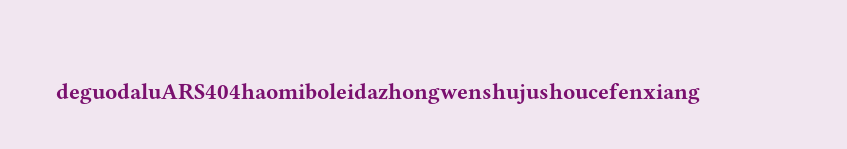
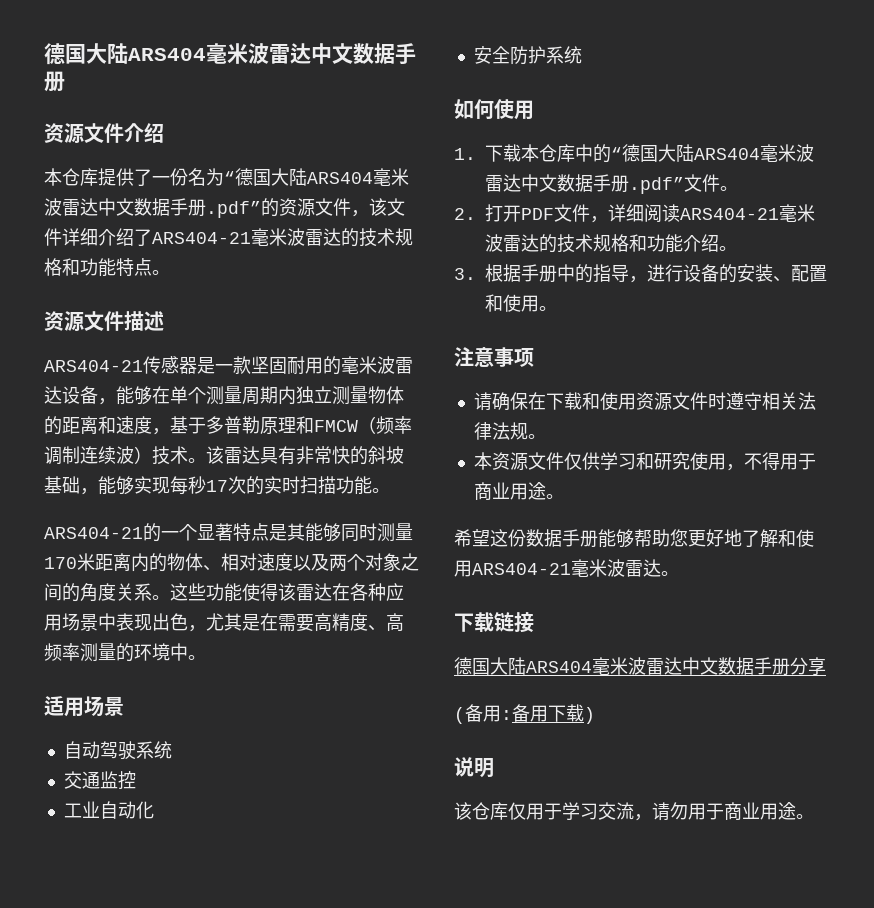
[56,83,700,104] deguodaluARS404haomiboleidazhongwenshujushoucefenxiang -> [44,43,416,65] [44,71,65,92] [44,123,164,144] [44,168,409,186] [44,198,405,218] [44,228,413,247] [44,258,170,277] [44,311,164,332] [44,356,413,375] [44,386,404,405] [44,416,412,435] [44,446,404,465] [44,476,390,495] [44,523,413,542] [44,553,419,572] [44,583,404,602] [44,613,404,632] [44,643,206,662] [44,696,124,717] [63,741,172,760] [63,771,136,790] [63,801,154,819] [473,46,582,65] [454,99,534,120] [454,144,814,163] [485,174,738,194] [454,204,815,223] [485,234,737,253] [454,264,827,283] [485,294,557,312] [454,347,534,367] [473,392,816,411] [473,422,546,440] [473,452,816,471] [473,482,564,500] [454,529,814,548] [454,559,679,577] [454,612,534,633] [454,657,826,676] [454,704,595,724] [454,757,494,778] [454,802,814,821] 德国大陆ARS404毫米波雷达中文数据手册 // 资源文件介绍 // 本仓库提供了一份名为“德国大陆ARS404毫米波雷达中文数据手册.pdf”的资源文件，该文件详细介绍了ARS404-21毫米波雷达的技术规格和功能特点。 // 资源文件描述 // ARS404-21传感器是一款坚固耐用的毫米波雷达设备，能够在单个测量周期内独立测量物体的距离和速度，基于多普勒原理和FMCW（频率调制连续波）技术。该雷达具有非常快的斜坡基础，能够实现每秒17次的实时扫描功能。 // ARS404-21的一个显著特点是其能够同时测量170米距离内的物体、相对速度以及两个对象之间的角度关系。这些功能使得该雷达在各种应用场景中表现出色，尤其是在需要高精度、高频率测量的环境中。 // 适用场景 // 自动驾驶系统 // 交通监控 // 工业自动化 // 安全防护系统 // 如何使用 // 1.下载本仓库中的“德国大陆ARS404毫米波雷达中文数据手册.pdf”文件。 // 2.打开PDF文件，详细阅读ARS404-21毫米波雷达的技术规格和功能介绍。 // 3.根据手册中的指导，进行设备的安装、配置和使用。 // 注意事项 // 请确保在下载和使用资源文件时遵守相关法律法规。 // 本资源文件仅供学习和研究使用，不得用于商业用途。 // 希望这份数据手册能够帮助您更好地了解和使用ARS404-21毫米波雷达。 // 下载链接 // 德国大陆ARS404毫米波雷达中文数据手册分享 // (备用:备用下载) // 说明 // 该仓库仅用于学习交流，请勿用于商业用途。

